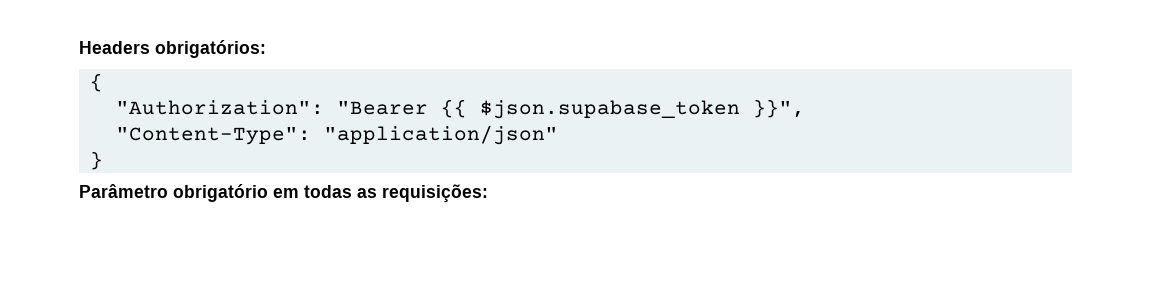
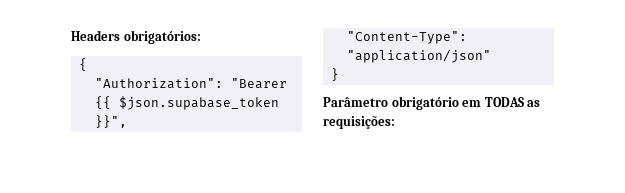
[304,185,352,198] todas -> [484,97,524,107] TODAS

